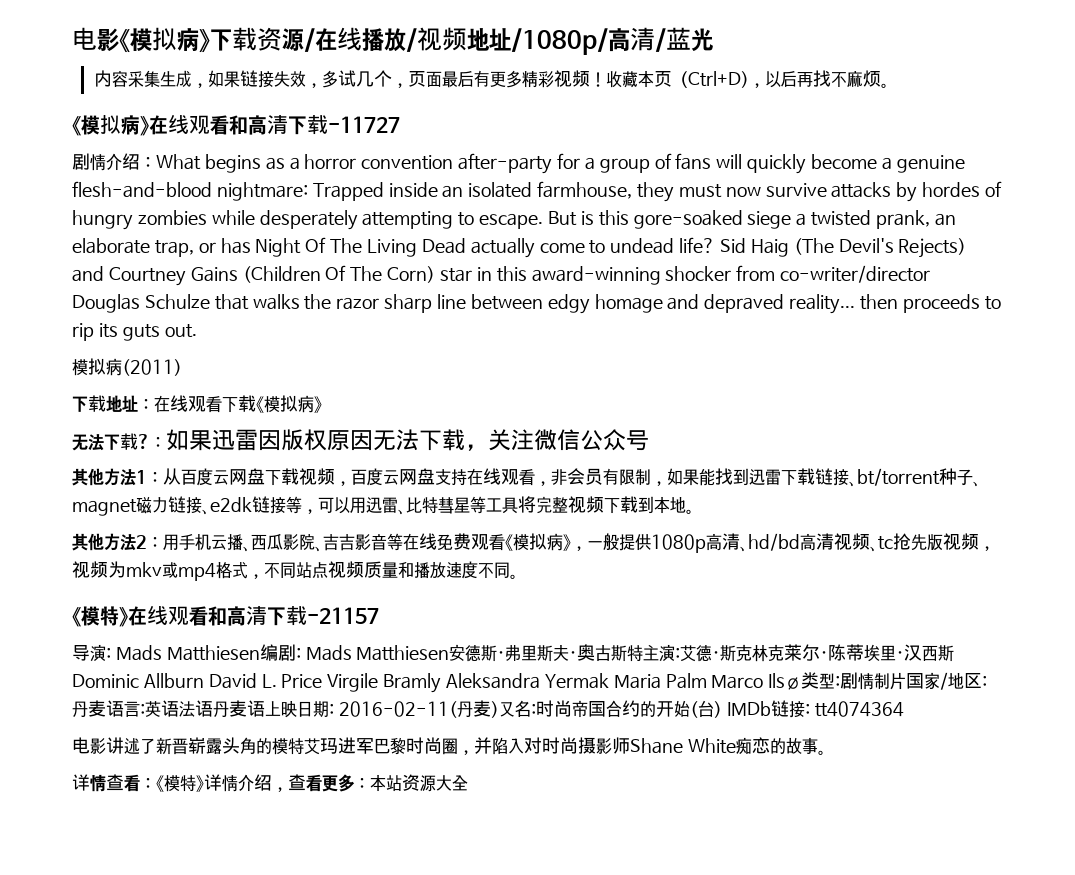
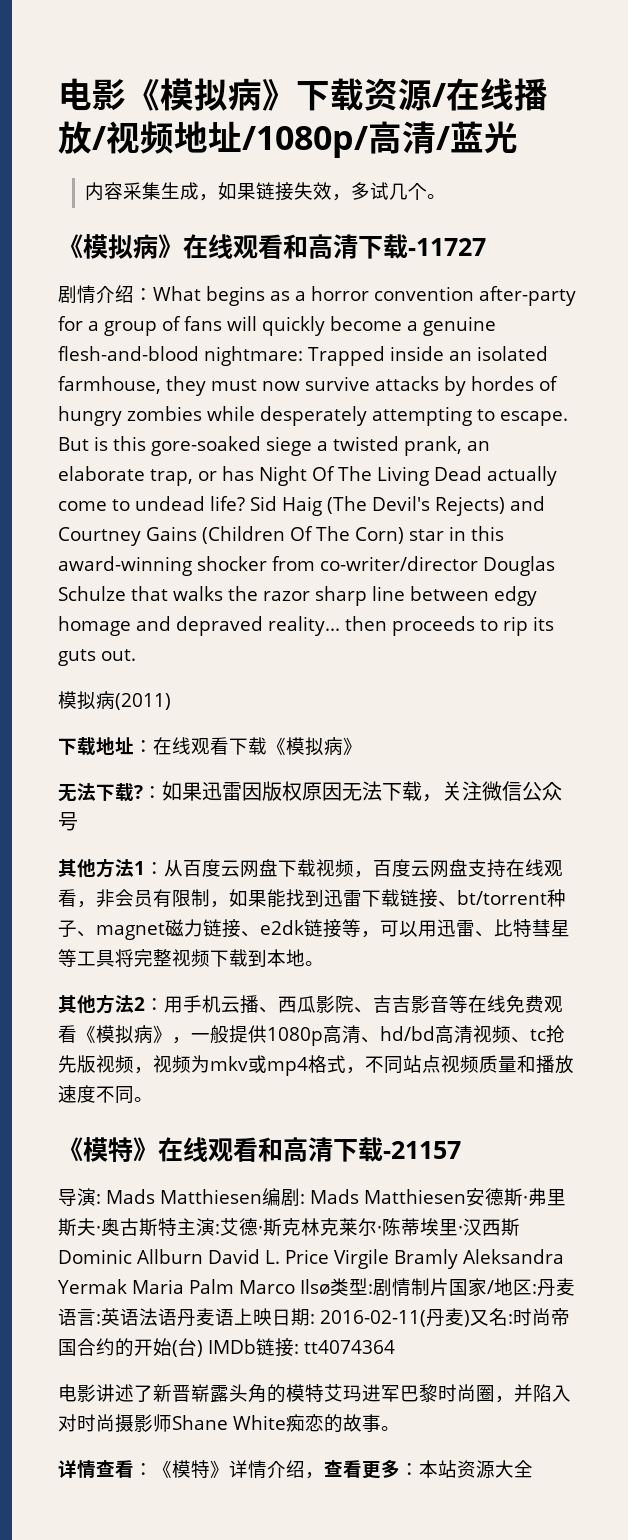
[392,70,882,88] ，页面最后有更多精彩视频！收藏本页（Ctrl+D)，以后再找不麻烦 -> (427, 191) none

